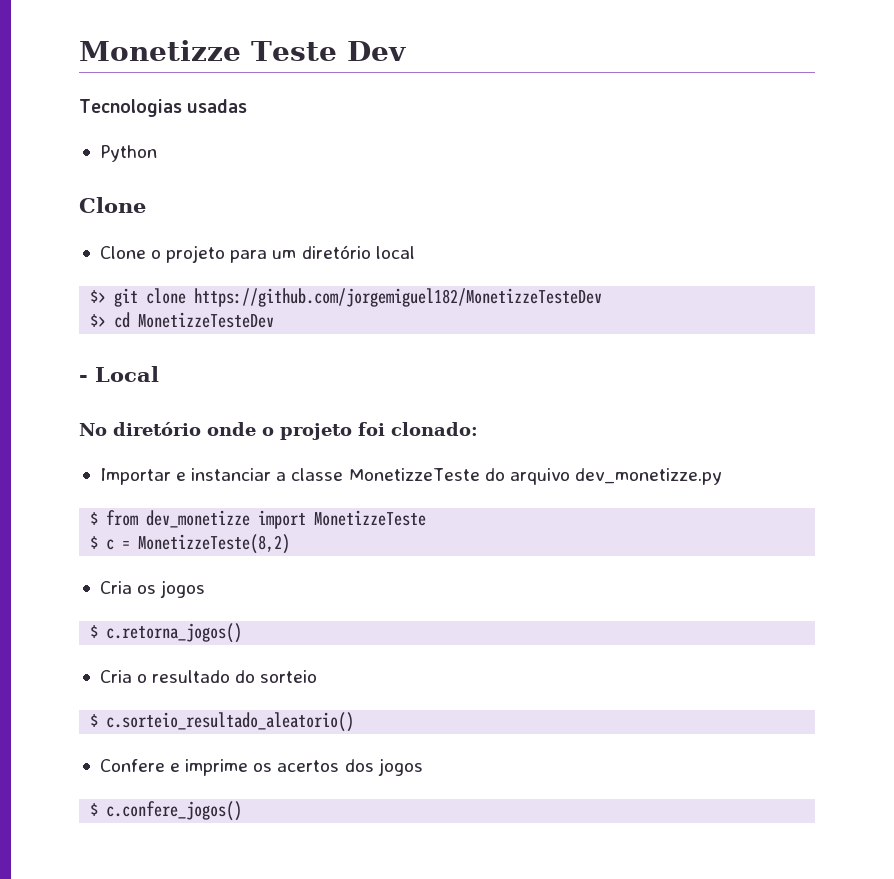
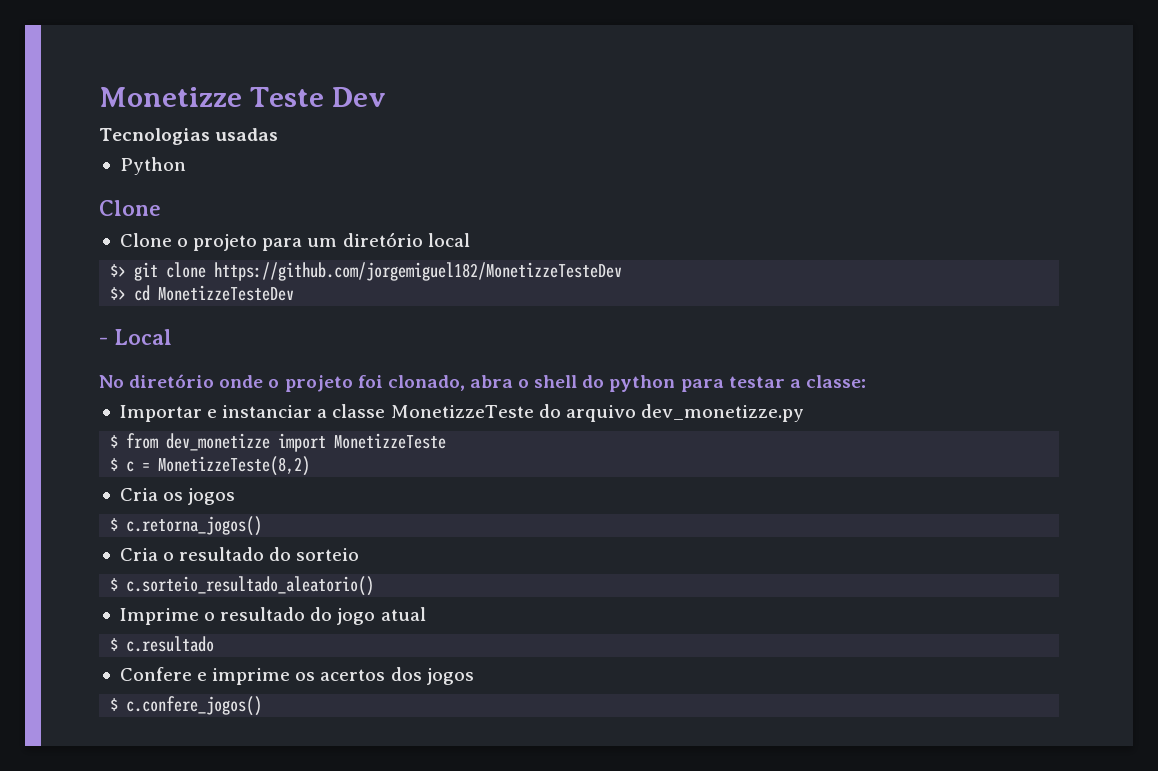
[391,422,478,436] clonado: -> [387,375,866,392] clonado, abra o shell do python para testar a classe:
(355, 722) none -> [119,607,426,625] [110,636,215,652] // Imprime o resultado do jogo atual // $ c.resultado

